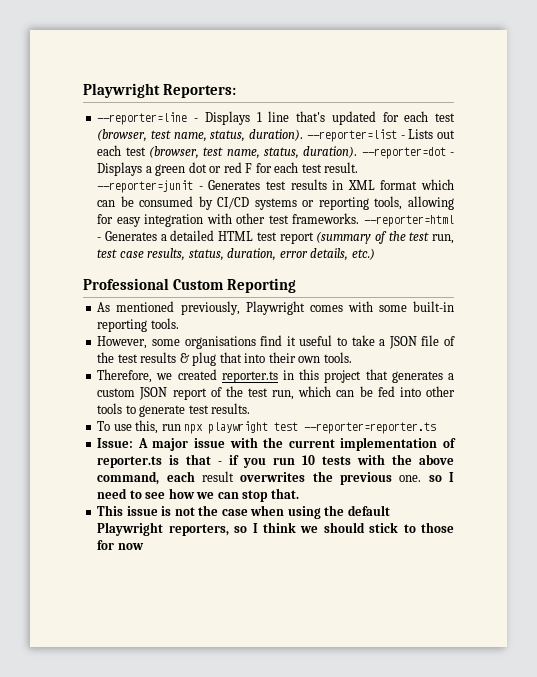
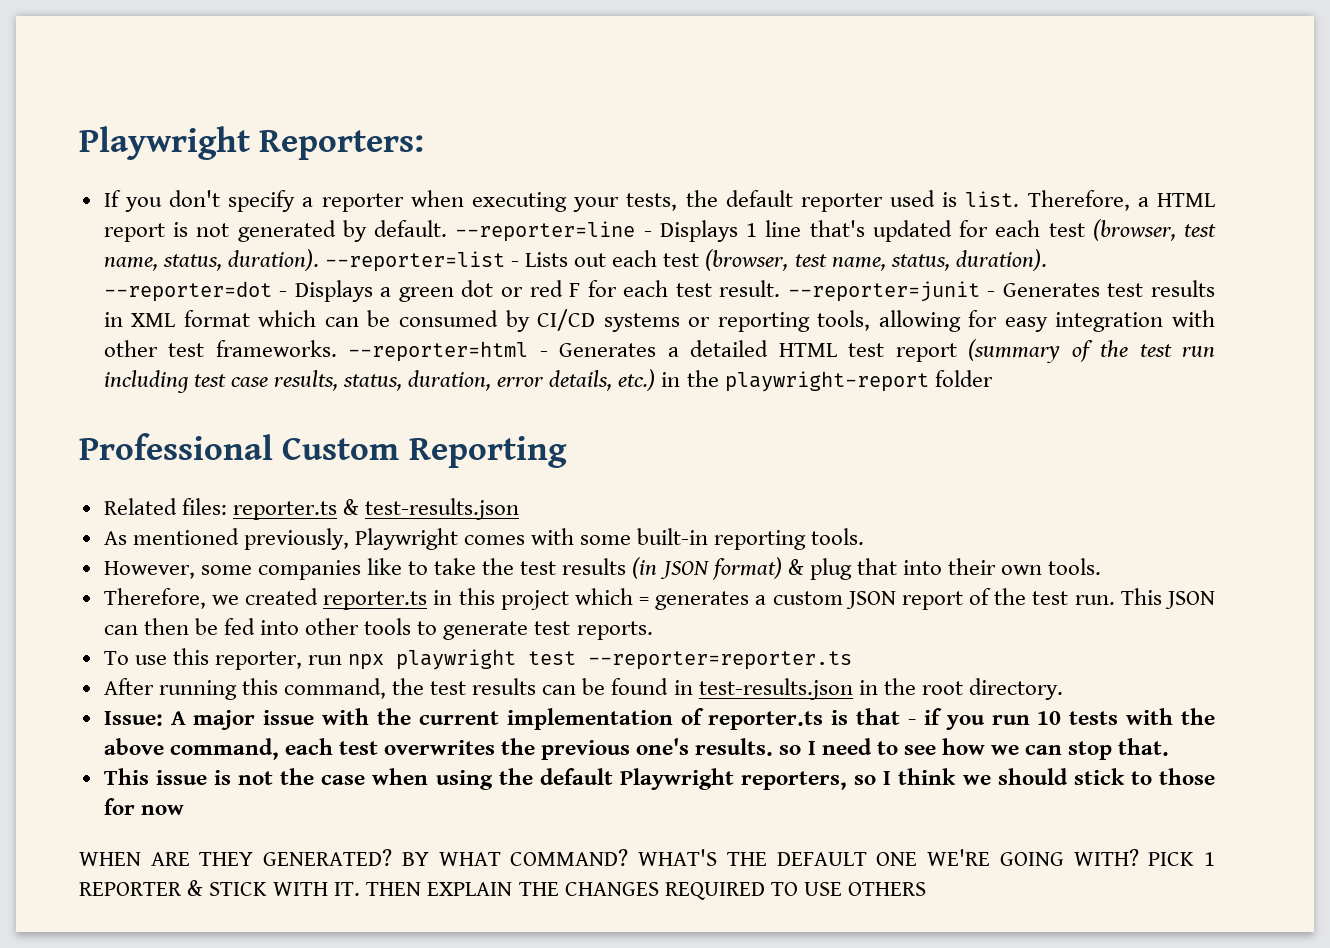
(237, 91) none -> [103,190,1215,212] [103,220,447,242] If you don't specify a reporter when executing your tests, the default reporter used is list. Therefore, a HTML report is not generated by default.
[431,234,454,244] run, -> [1182,346,1216,357] [103,370,189,393] run including
(375, 254) none -> [661,370,993,392] in the playwright-report folder
(297, 285) none -> [103,498,520,520] // Related files: reporter.ts & test-results.json
[184,335,455,349] [97,352,177,363] organisations find it useful to take a JSON file of the test results -> [257,557,782,580] companies like to take the test results (in JSON format)
[365,369,388,380] that -> [574,588,650,605] which =
[272,386,355,400] run, which can -> [1074,588,1216,609] [103,618,189,635] run. This JSON can then
[211,403,251,414] results. -> [576,621,653,640] reports.
[135,420,159,434] this, -> [172,648,302,670] this reporter,
(437, 428) none -> [103,678,1063,700] // After running this command, the test results can be found in test-results.json in the root directory.
[201,471,234,482] result -> [338,741,378,755] test
[399,475,422,482] one. -> [636,738,774,756] one's results.
(144, 546) none -> [79,849,1216,866] [79,880,926,900] // WHEN ARE THEY GENERATED? BY WHAT COMMAND? WHAT'S THE DEFAULT ONE WE'RE GOING WITH? PICK 1 REPORTER & STICK WITH IT. THEN EXPLAIN THE CHANGES REQUIRED TO USE OTHERS

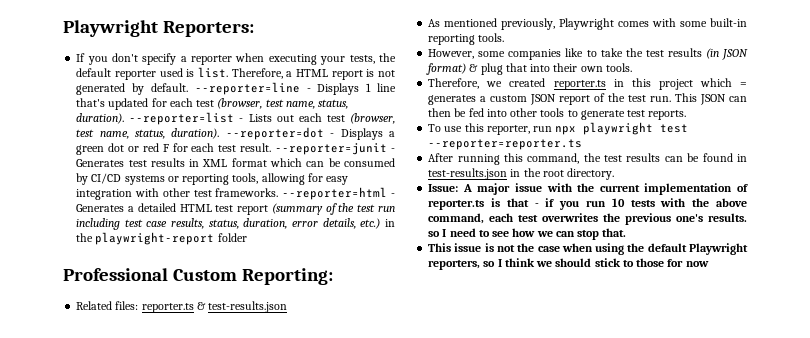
[408,436,567,468] Reporting -> [241,268,333,285] Reporting:
[79,849,1216,866] [79,880,926,900] // WHEN ARE THEY GENERATED? BY WHAT COMMAND? WHAT'S THE DEFAULT ONE WE'RE GOING WITH? PICK 1 REPORTER & STICK WITH IT. THEN EXPLAIN THE CHANGES REQUIRED TO USE OTHERS -> (709, 264) none

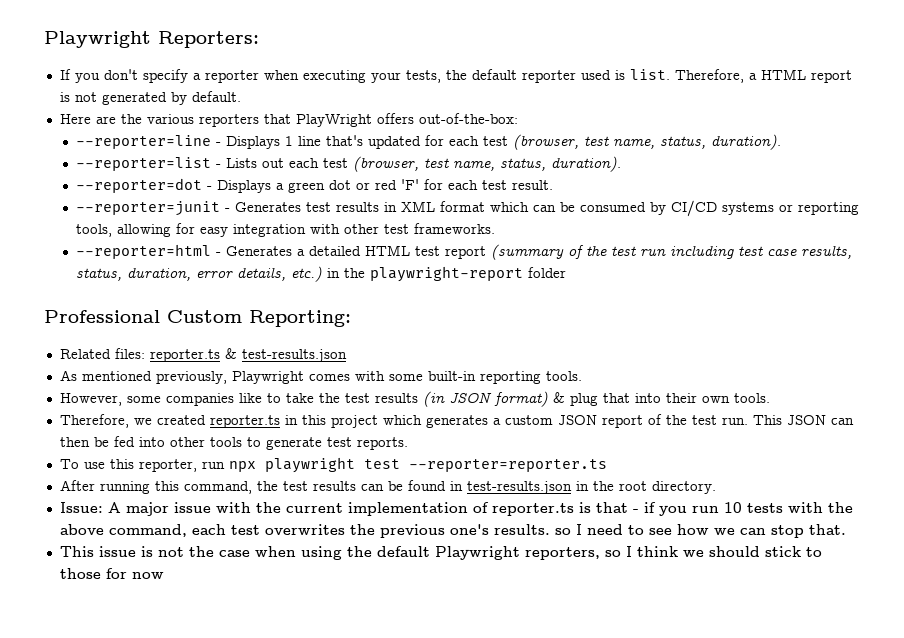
(188, 87) none -> [59,113,518,127] // Here are the various reporters that PlayWright offers out-of-the-box: //
(125, 118) none -> (782, 142) //
(220, 133) none -> (622, 164) //
[162,144,169,152] F -> [401,179,420,190] 'F'
(272, 147) none -> (554, 185) //
(279, 192) none -> (496, 228) //
[740,82,747,87] = -> (422, 420) none

